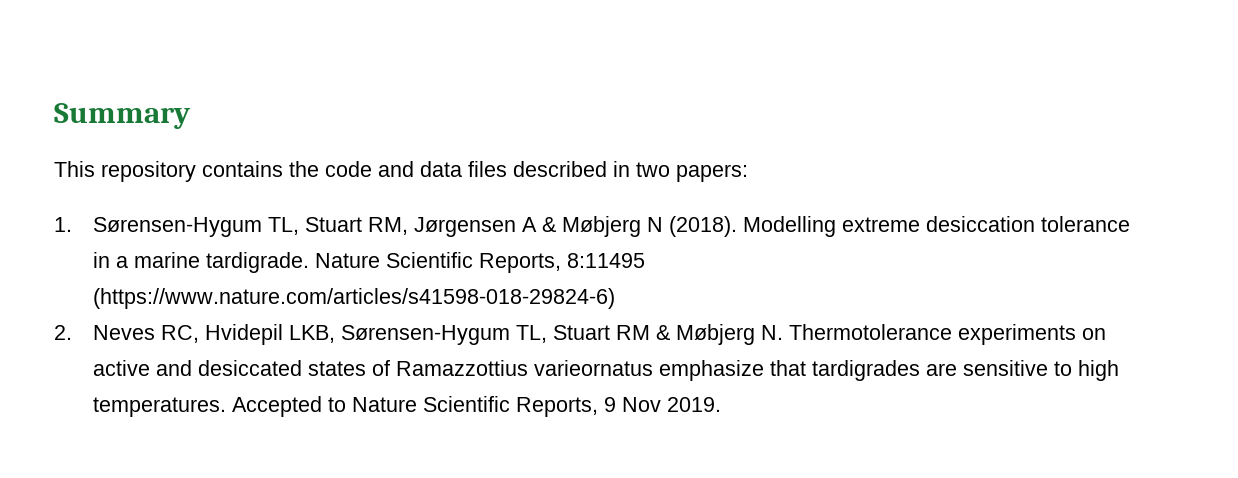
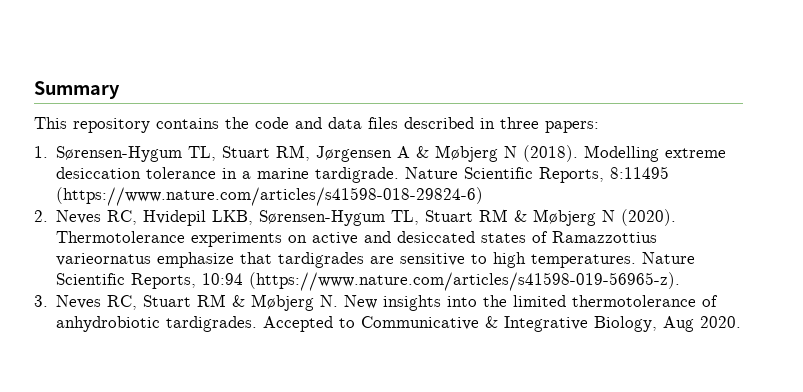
[636,162,670,177] two -> [500,117,539,129] three
[760,325,783,340] N. -> [602,209,677,226] N (2020).
[231,396,721,417] Accepted to Nature Scientific Reports, 9 Nov 2019. -> [642,252,696,264] [56,272,681,291] [34,294,719,311] [56,316,742,332] Nature Scientific Reports, 10:94 (https://www.nature.com/articles/s41598-019-56965-z). // 3. Neves RC, Stuart RM & Møbjerg N. New insights into the limited thermotolerance of anhydrobiotic tardigrades. Accepted to Communicative & Integrative Biology, Aug 2020.

